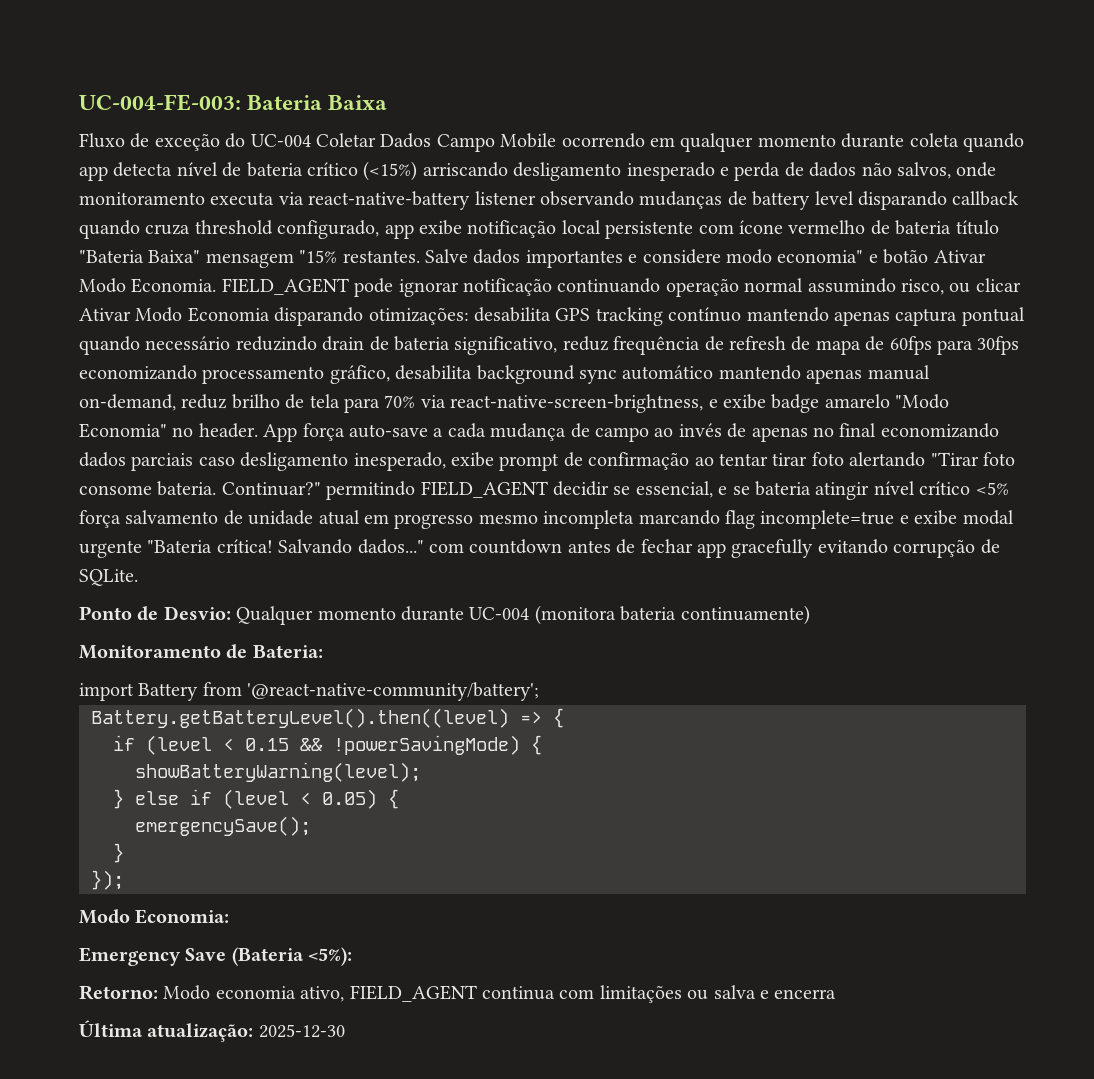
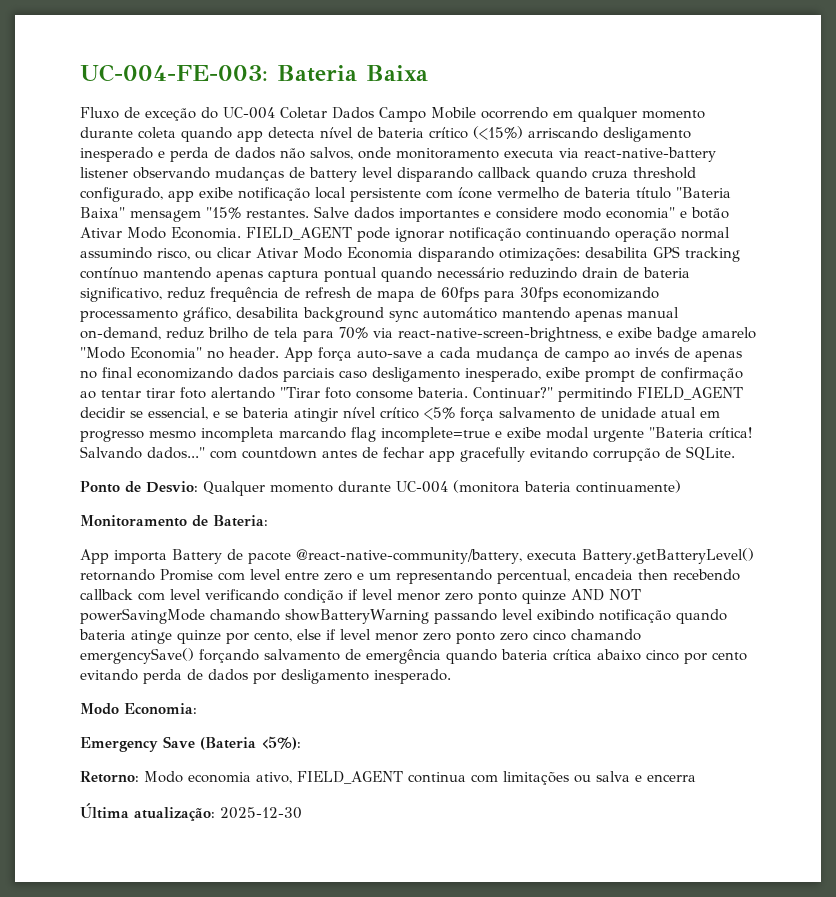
[79,682,540,701] [91,708,564,728] [113,735,542,755] [135,762,421,782] [113,789,399,809] [135,816,311,836] [113,843,124,863] [91,870,124,890] import Battery from '@react-native-community/battery'; // Battery.getBatteryLevel().then((level) => { // if (level < 0.15 && !powerSavingMode) { // showBatteryWarning(level); // } else if (level < 0.05) { // emergencySave(); // } // }); -> [80,548,754,564] [80,569,740,584] [80,589,641,604] [80,608,727,624] [79,629,641,644] [80,648,747,664] [80,669,451,684] App importa Battery de pacote @react-native-community/battery, executa Battery.getBatteryLevel() retornando Promise com level entre zero e um representando percentual, encadeia then recebendo callback com level verificando condição if level menor zero ponto quinze AND NOT powerSavingMode chamando showBatteryWarning passando level exibindo notificação quando bateria atinge quinze por cento, else if level menor zero ponto zero cinco chamando emergencySave() forçando salvamento de emergência quando bateria crítica abaixo cinco por cento evitando perda de dados por desligamento inesperado.

